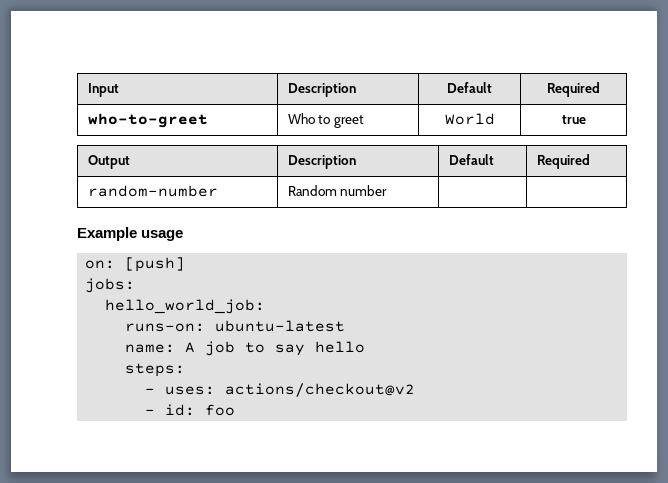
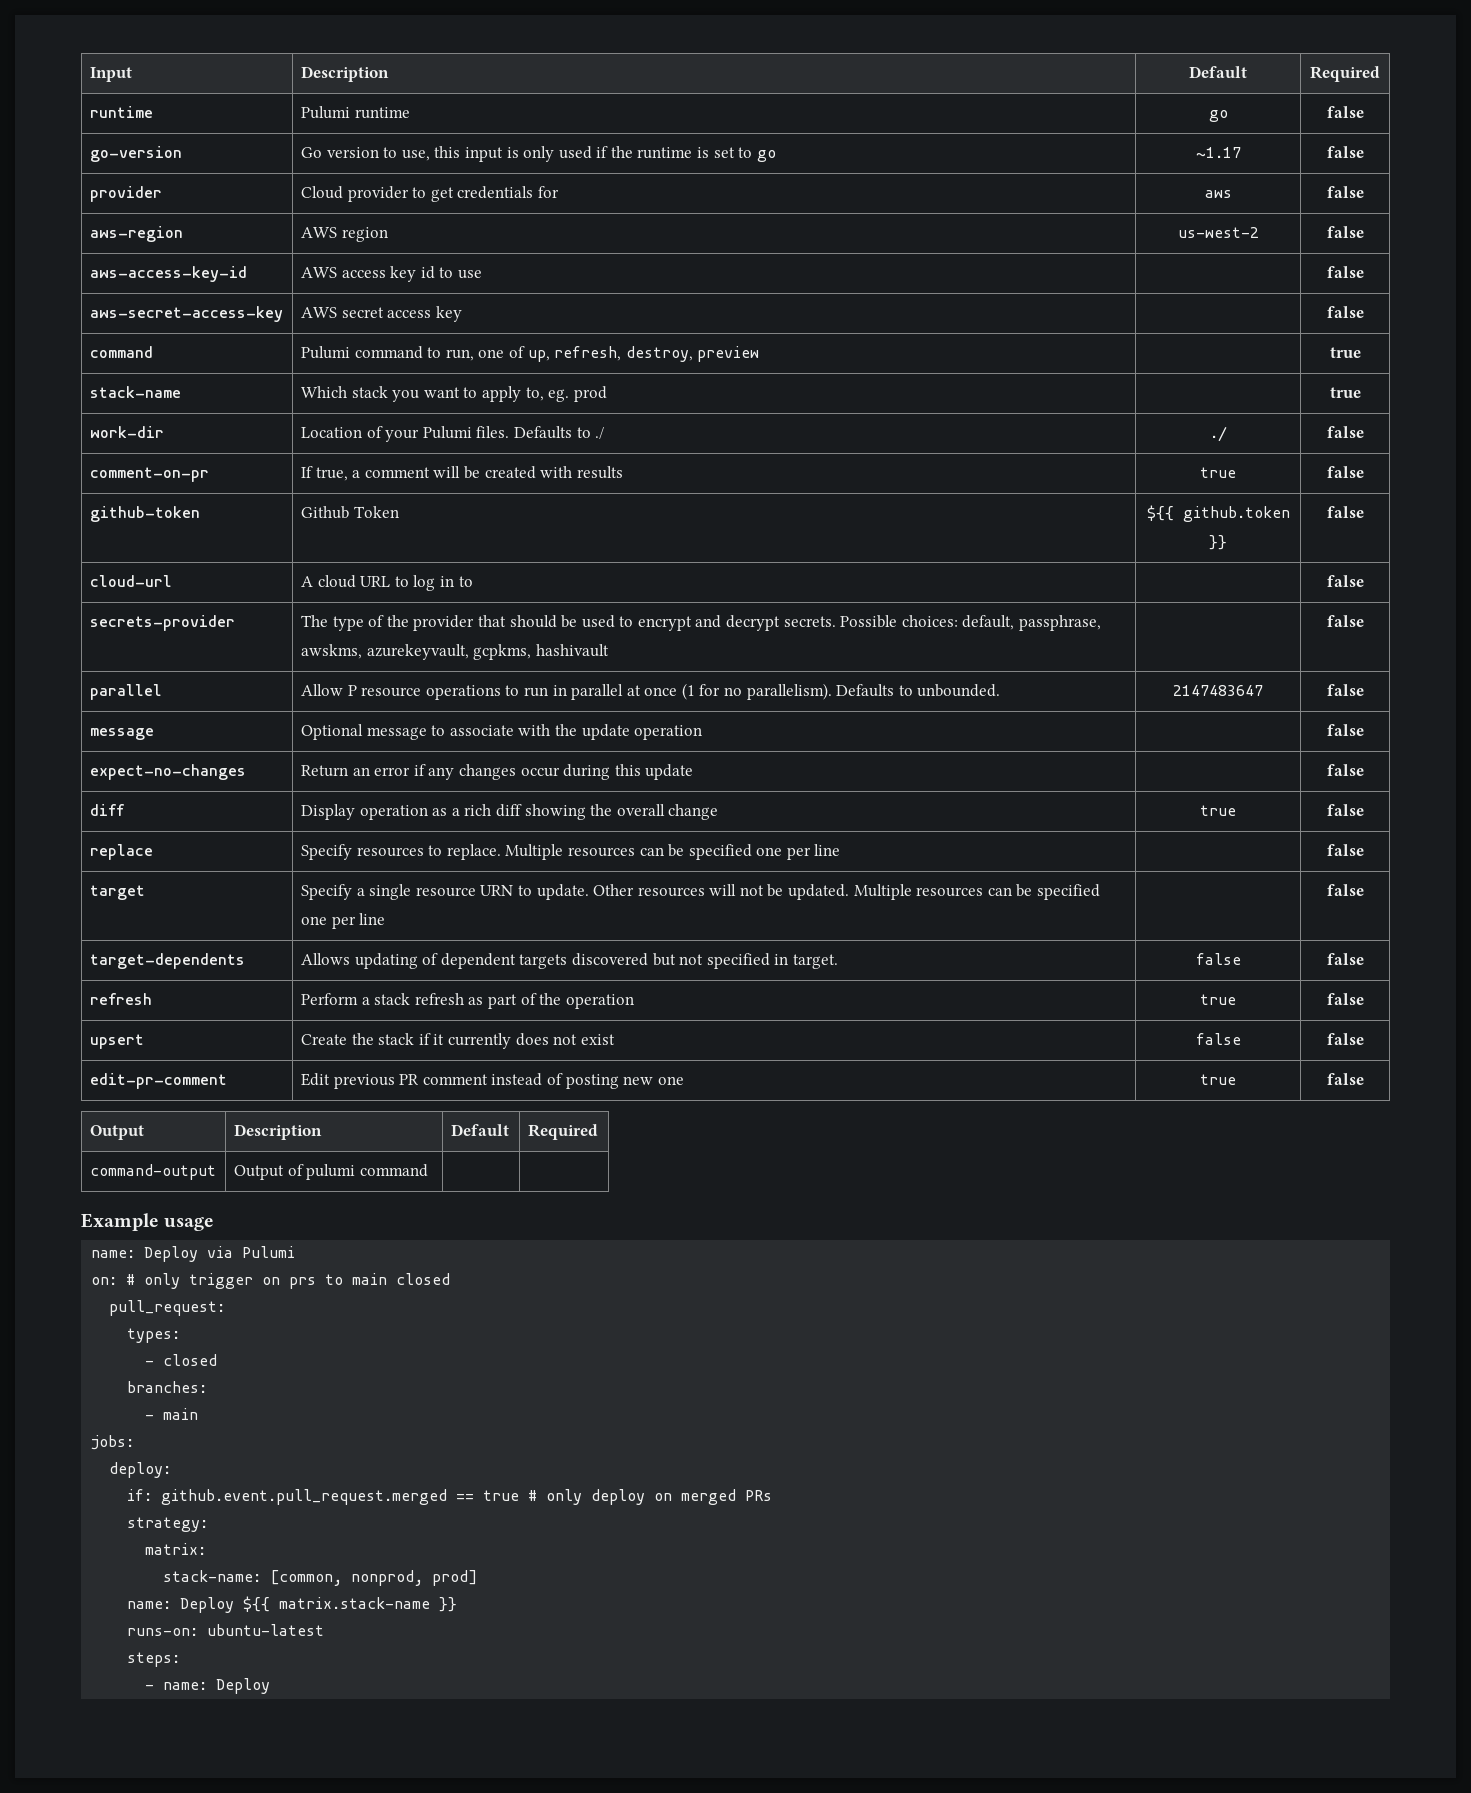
[87,113,208,128] [287,113,364,128] [444,113,495,125] [561,115,586,124] [87,155,130,169] [287,155,356,169] [448,154,494,165] [536,154,590,169] [87,185,218,197] [287,185,388,196] [77,227,184,241] [85,257,186,272] [85,278,136,293] [105,299,266,314] [125,320,346,332] [125,341,366,356] [125,363,186,377] [145,383,416,397] [145,404,236,416] who-to-greet | Who to greet | World | true // Output | Description | Default | Required // random-number | Random number | | // Example usage // on: [push] // jobs: // hello_world_job: // runs-on: ubuntu-latest // name: A job to say hello // steps: // - uses: actions/checkout@v2 // - id: foo -> [89,106,153,118] [300,106,410,119] [1208,110,1228,122] [1326,106,1364,118] [89,146,182,162] [300,146,776,162] [1195,147,1241,158] [1326,146,1364,158] [89,186,162,202] [300,186,559,202] [1204,190,1232,198] [1326,186,1364,198] [89,226,183,242] [300,227,388,242] [1177,227,1259,238] [1326,226,1364,238] [89,266,247,282] [300,266,482,282] [1326,266,1364,278] [89,306,283,322] [300,306,462,322] [1326,306,1364,318] [89,346,153,358] [300,346,760,362] [1329,347,1361,358] [89,386,181,398] [300,386,607,402] [1329,387,1361,398] [89,426,164,438] [300,426,605,442] [1209,426,1227,442] [1326,426,1364,438] [89,467,209,482] [300,466,623,481] [1200,467,1236,478] [1326,466,1364,478] [89,506,200,522] [300,506,399,519] [1146,505,1290,522] [1209,535,1227,550] [1326,506,1364,518] [89,575,172,587] [300,575,473,591] [1326,575,1364,587] [89,615,235,631] [300,615,1102,631] [300,644,609,660] [1326,615,1364,627] [89,684,162,700] [300,683,1001,700] [1173,685,1263,696] [1326,684,1364,696] [89,728,154,740] [300,724,703,740] [1326,724,1364,736] [89,764,246,780] [300,764,694,780] [1326,764,1364,776] [89,804,125,816] [300,804,719,820] [1200,805,1236,816] [1326,804,1364,816] [89,844,153,860] [300,844,841,860] [1326,844,1364,856] [89,885,145,900] [300,884,1101,900] [300,913,386,929] [1326,884,1364,896] [89,953,245,969] [300,953,838,969] [1195,953,1241,965] [1326,953,1364,965] [89,993,152,1005] [300,993,634,1009] [1200,994,1236,1005] [1326,993,1364,1005] [89,1034,144,1049] [300,1033,615,1049] [1195,1033,1241,1045] [1326,1033,1364,1045] [89,1073,227,1089] [300,1073,684,1089] [1200,1074,1236,1085] [1326,1073,1364,1085] [89,1125,144,1140] [233,1124,322,1140] [450,1124,509,1136] [527,1124,598,1140] [89,1164,216,1180] [233,1164,428,1180] [81,1213,215,1231] [91,1246,296,1262] [91,1273,451,1289] [109,1300,226,1316] [127,1328,181,1343] [145,1354,218,1366] [127,1381,208,1393] [145,1408,199,1420] [91,1435,135,1450] [109,1462,172,1478] [127,1489,773,1505] [127,1517,209,1532] [145,1543,207,1555] [163,1570,478,1586] [127,1596,458,1613] [127,1624,325,1636] [127,1652,181,1667] [145,1678,271,1694] runtime | Pulumi runtime | go | false // go-version | Go version to use, this input is only used if the runtime is set to go | ~1.17 | false // provider | Cloud provider to get credentials for | aws | false // aws-region | AWS region | us-west-2 | false // aws-access-key-id | AWS access key id to use | | false // aws-secret-access-key | AWS secret access key | | false // command | Pulumi command to run, one of up, refresh, destroy, preview | | true // stack-name | Which stack you want to apply to, eg. prod | | true // work-dir | Location of your Pulumi files. Defaults to ./ | ./ | false // comment-on-pr | If true, a comment will be created with results | true | false // github-token | Github Token | ${{ github.token }} | false // cloud-url | A cloud URL to log in to | | false // secrets-provider | The type of the provider that should be used to encrypt and decrypt secrets. Possible choices: default, passphrase, awskms, azurekeyvault, gcpkms, hashivault | | false // parallel | Allow P resource operations to run in parallel at once (1 for no parallelism). Defaults to unbounded. | 2147483647 | false // message | Optional message to associate with the update operation | | false // expect-no-changes | Return an error if any changes occur during this update | | false // diff | Display operation as a rich diff showing the overall change | true | false // replace | Specify resources to replace. Multiple resources can be specified one per line | | false // target | Specify a single resource URN to update. Other resources will not be updated. Multiple resources can be specified one per line | | false // target-dependents | Allows updating of dependent targets discovered but not specified in target. | false | false // refresh | Perform a stack refresh as part of the operation | true | false // upsert | Create the stack if it currently does not exist | false | false // edit-pr-comment | Edit previous PR comment instead of posting new one | true | false // Output | Description | Default | Required // command-output | Output of pulumi command | | // Example usage // name: Deploy via Pulumi // on: # only trigger on prs to main closed // pull_request: // types: // - closed // branches: // - main // jobs: // deploy: // if: github.event.pull_request.merged == true # only deploy on merged PRs // strategy: // matrix: // stack-name: [common, nonprod, prod] // name: Deploy ${{ matrix.stack-name }} // runs-on: ubuntu-latest // steps: // - name: Deploy

